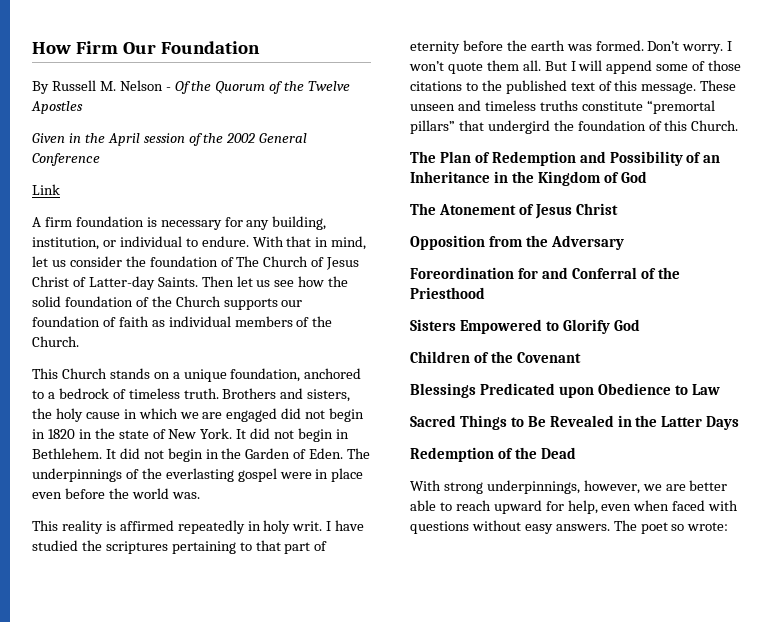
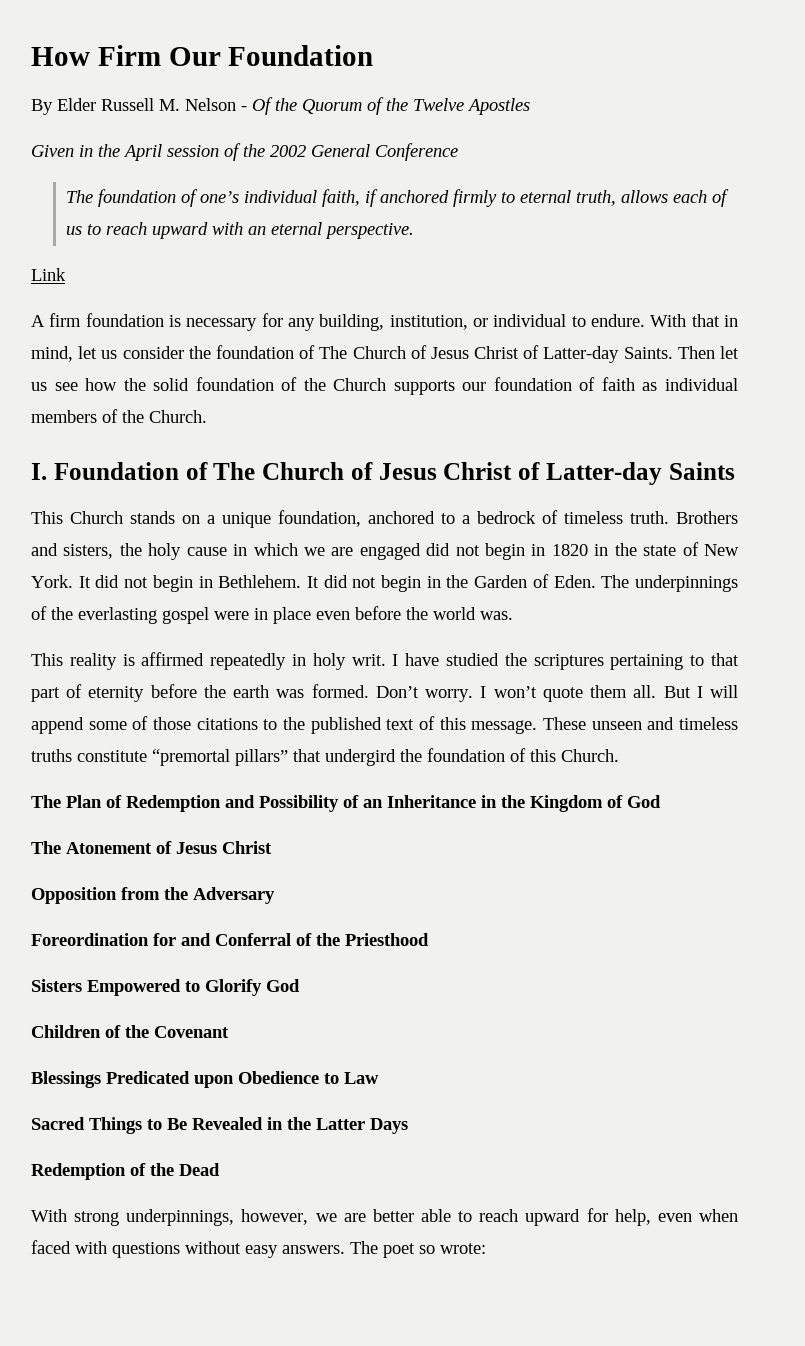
(49, 87) none -> [57,98,96,111] Elder
(100, 159) none -> [66,189,730,207] [66,222,415,239] // The foundation of one’s individual faith, if anchored firmly to eternal truth, allows each of us to reach upward with an eternal perspective.
(79, 341) none -> [31,462,735,485] // I. Foundation of The Church of Jesus Christ of Latter-day Saints

